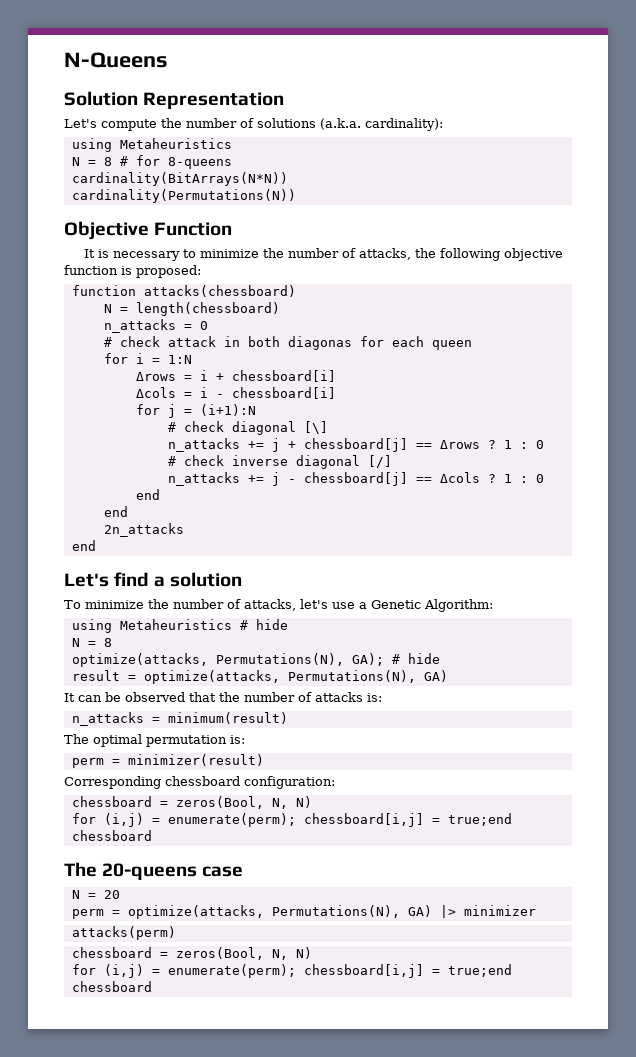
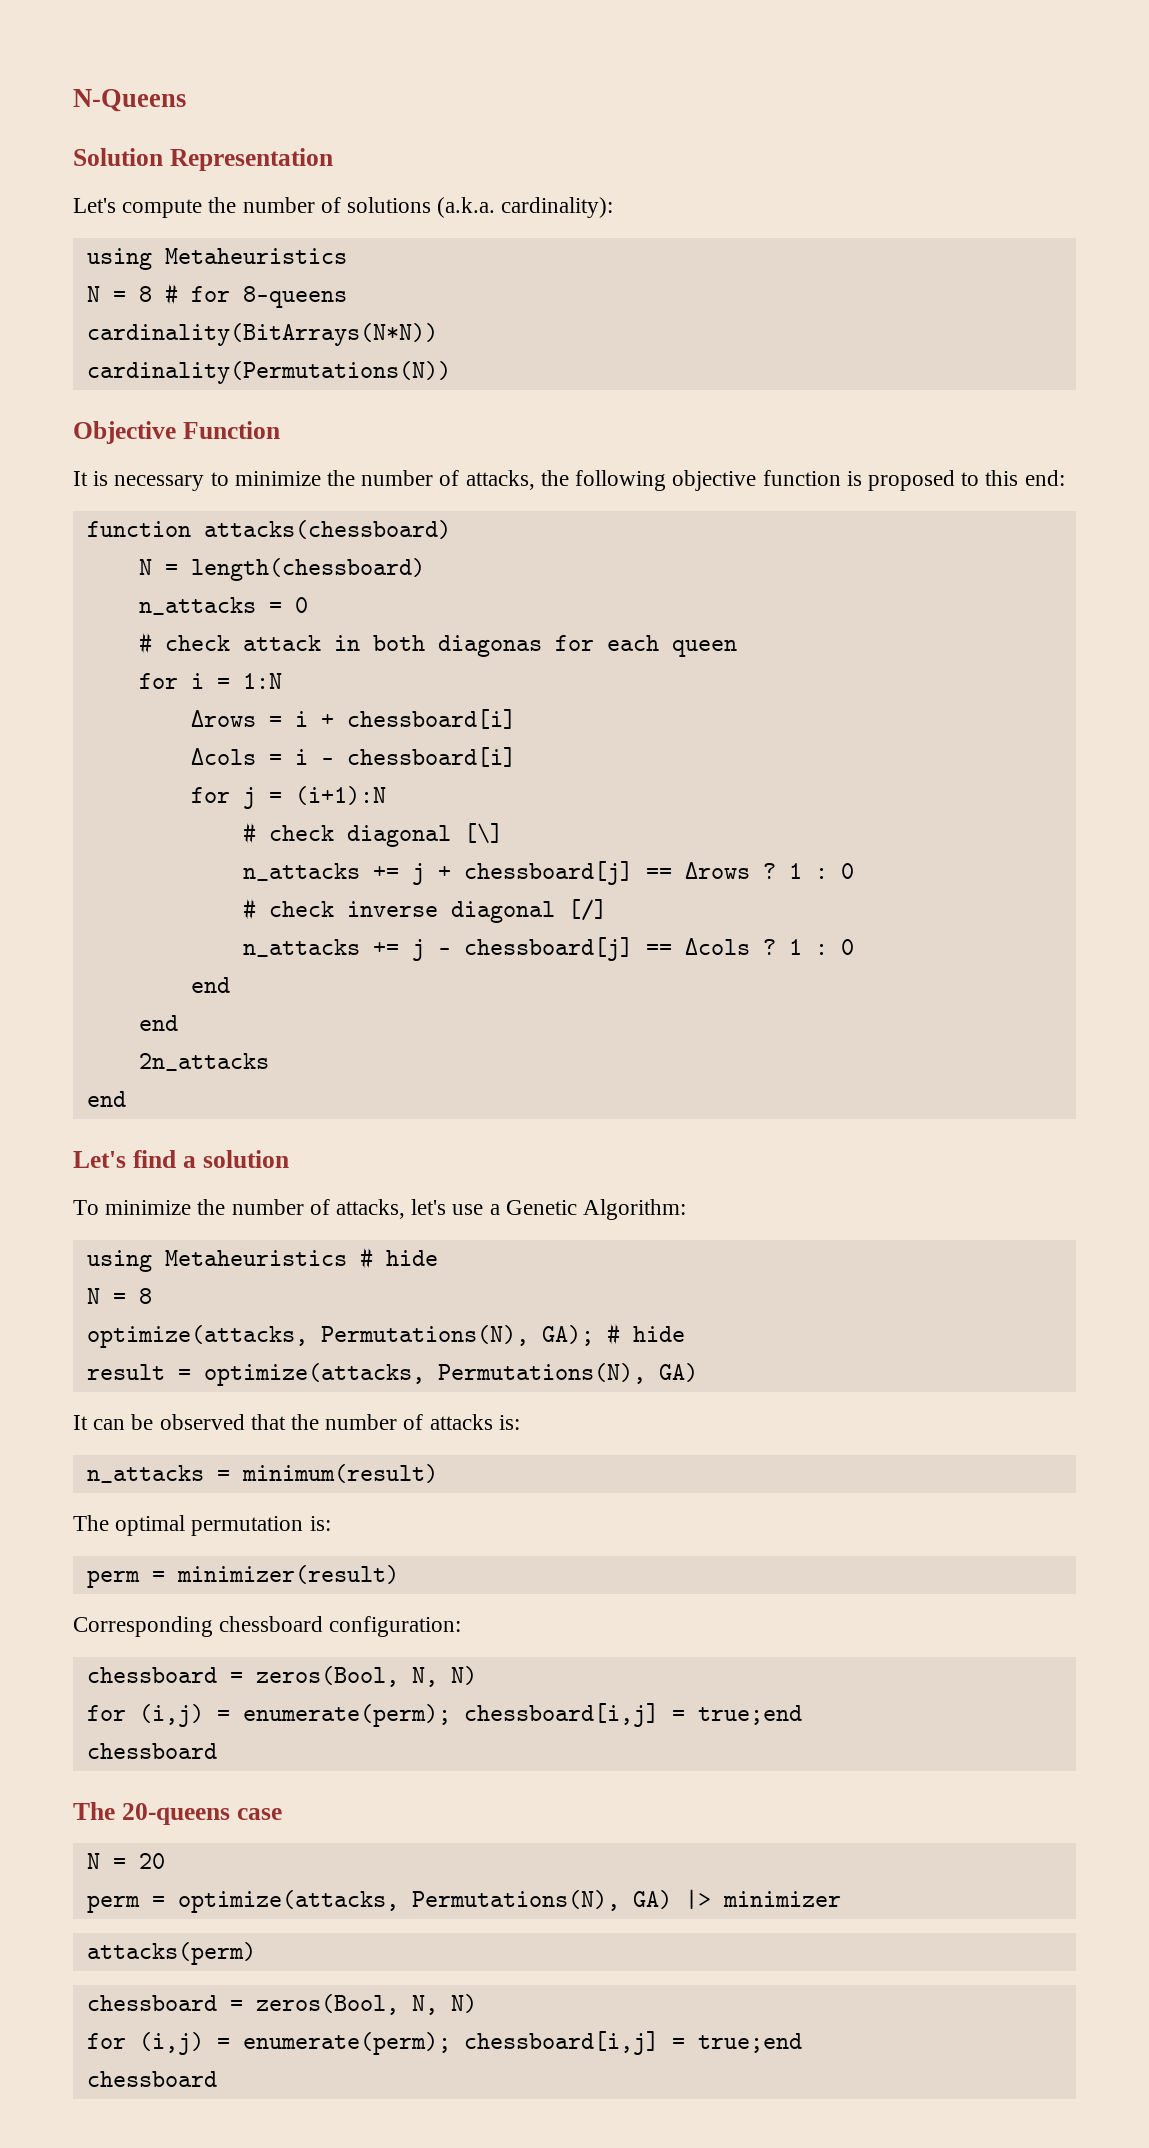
[136,265,201,278] proposed: -> [867,470,1065,491] proposed to this end:

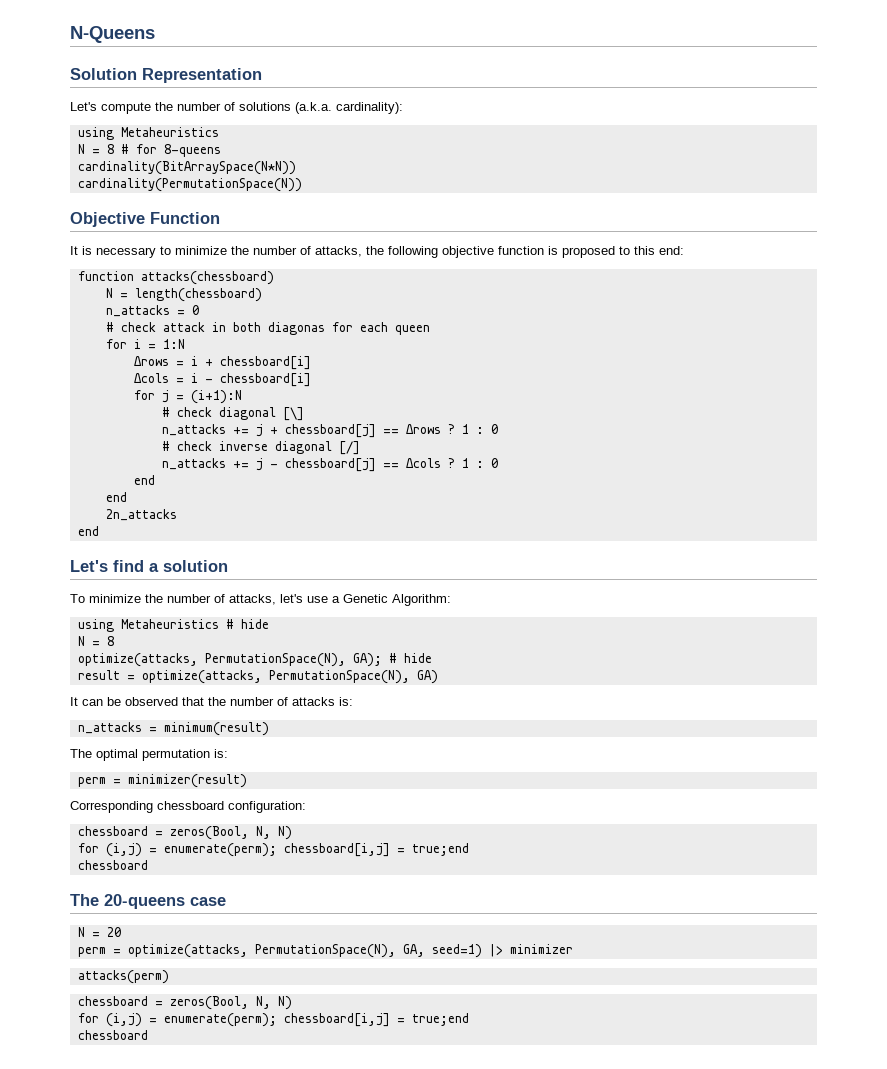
[86,323,438,346] [86,361,451,384] cardinality(BitArrays(N*N)) // cardinality(Permutations(N)) -> [77,161,296,175] [77,178,302,192] cardinality(BitArraySpace(N*N)) // cardinality(PermutationSpace(N))
[320,1325,529,1346] Permutations(N), -> [204,653,346,667] PermutationSpace(N),
[437,1363,646,1384] Permutations(N), -> [268,670,410,684] PermutationSpace(N),
[411,1890,672,1911] Permutations(N), GA) -> [254,944,482,958] PermutationSpace(N), GA, seed=1)

